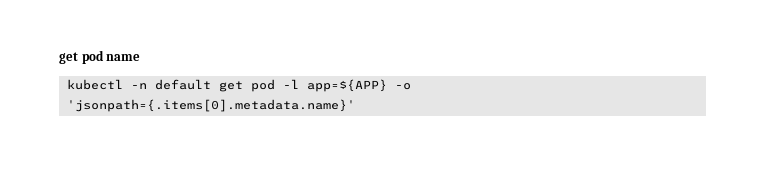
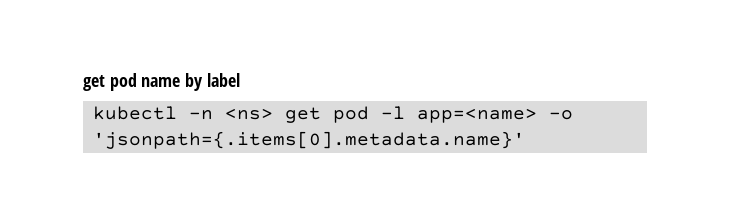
(141, 57) none -> [185,73,240,91] by label
[154,79,211,90] default -> [224,108,273,120] <ns>
[306,79,387,92] app=${APP} -> [416,108,537,123] app=<name>

